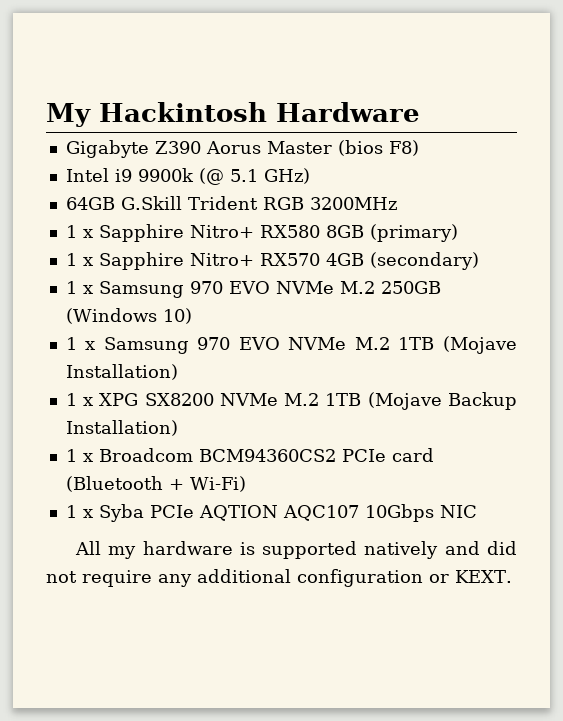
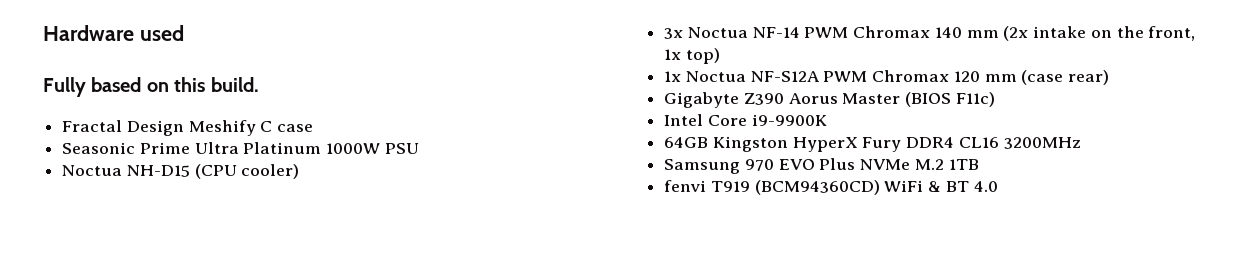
[46,102,267,127] My Hackintosh -> (43, 33) none
(420, 112) none -> [139,25,184,41] [43,77,259,97] [62,120,314,136] [62,142,419,154] [62,164,300,179] [664,26,1196,41] [664,48,720,64] [664,70,1110,85] used // Fully based on this build. // Fractal Design Meshify C case // Seasonic Prime Ultra Platinum 1000W PSU // Noctua NH-D15 (CPU cooler) // 3x Noctua NF-14 PWM Chromax 140 mm (2x intake on the front, 1x top) // 1x Noctua NF-S12A PWM Chromax 120 mm (case rear)
[337,140,419,156] (bios F8) -> [905,92,995,107] (BIOS F11c)
[114,168,310,185] [65,196,397,210] [65,224,458,242] [65,252,479,270] [65,281,441,298] [65,308,192,324] [65,336,517,354] [65,364,178,380] [65,392,517,410] [65,420,178,436] [65,448,434,462] [65,476,246,492] [65,504,477,522] [74,541,517,559] [46,569,512,587] i9 9900k (@ 5.1 GHz) // 64GB G.Skill Trident RGB 3200MHz // 1 x Sapphire Nitro+ RX580 8GB (primary) // 1 x Sapphire Nitro+ RX570 4GB (secondary) // 1 x Samsung 970 EVO NVMe M.2 250GB (Windows 10) // 1 x Samsung 970 EVO NVMe M.2 1TB (Mojave Installation) // 1 x XPG SX8200 NVMe M.2 1TB (Mojave Backup Installation) // 1 x Broadcom BCM94360CS2 PCIe card (Bluetooth + Wi-Fi) // 1 x Syba PCIe AQTION AQC107 10Gbps NIC // All my hardware is supported natively and did not require any additional configuration or KEXT. -> [707,114,827,126] [664,136,1081,152] [664,158,979,174] [664,180,998,195] Core i9-9900K // 64GB Kingston HyperX Fury DDR4 CL16 3200MHz // Samsung 970 EVO Plus NVMe M.2 1TB // fenvi T919 (BCM94360CD) WiFi & BT 4.0

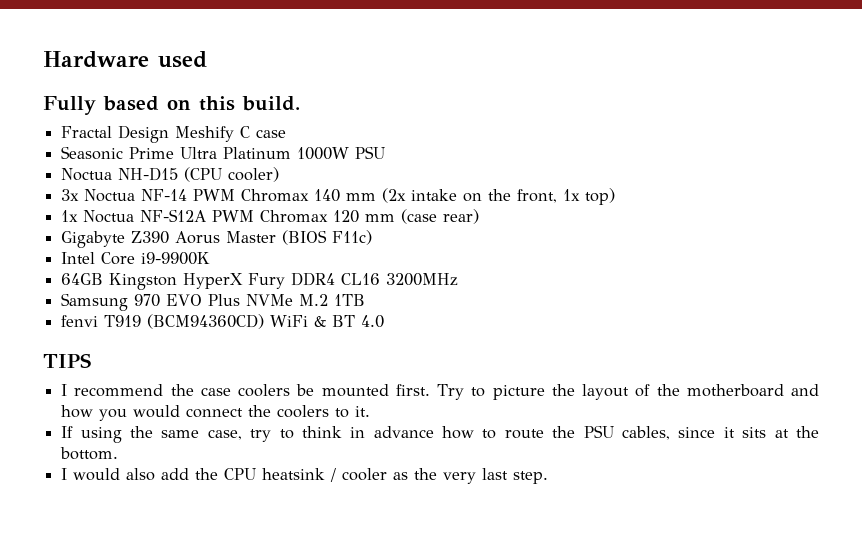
(998, 186) none -> [43,353,91,368] [61,384,820,400] [61,405,371,421] [61,425,820,443] [60,447,119,460] [61,468,549,484] // TIPS // I recommend the case coolers be mounted first. Try to picture the layout of the motherboard and how you would connect the coolers to it. // If using the same case, try to think in advance how to route the PSU cables, since it sits at the bottom. // I would also add the CPU heatsink / cooler as the very last step.

